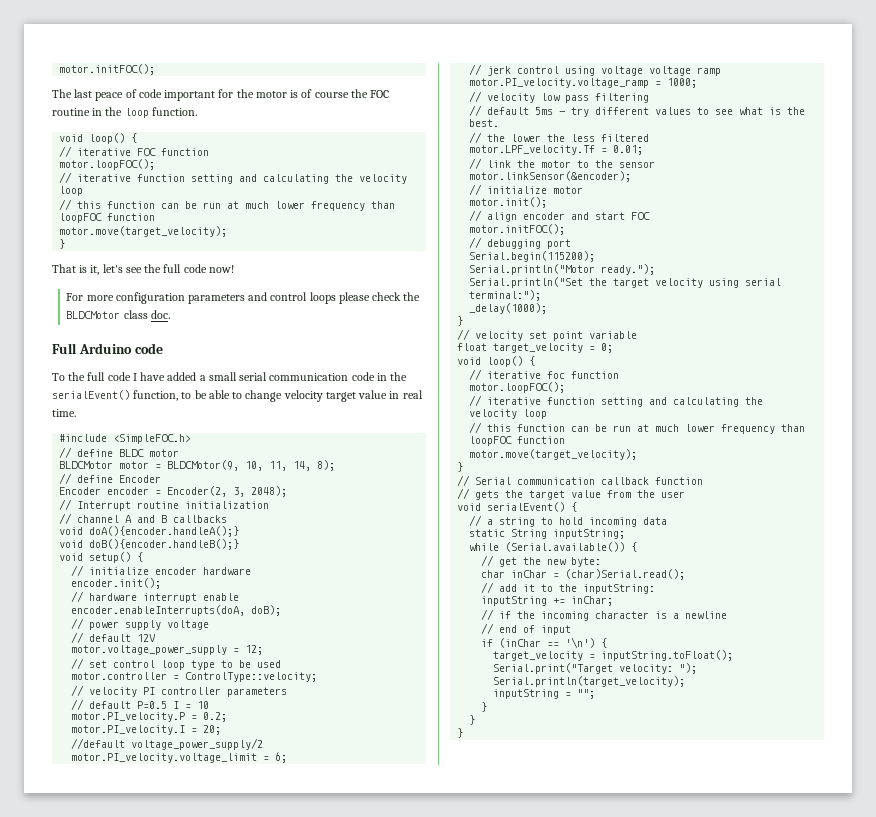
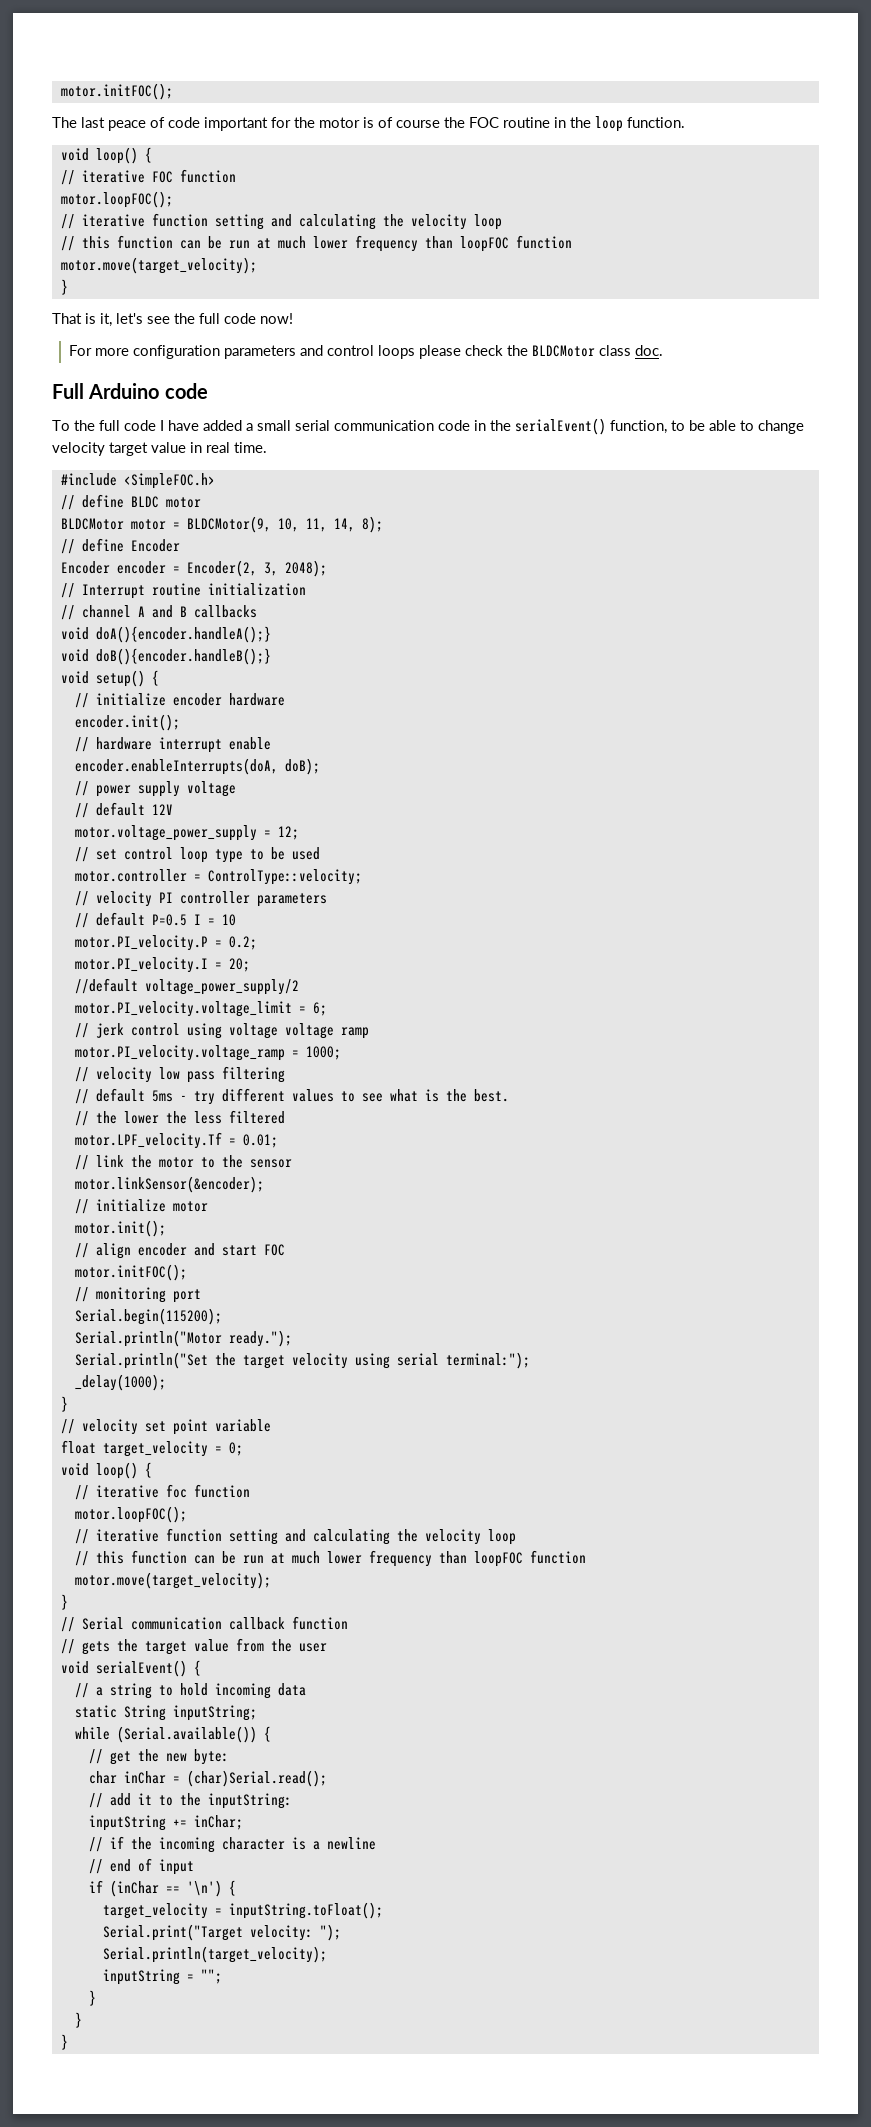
[487,239,542,249] debugging -> [95,1287,166,1303] monitoring

